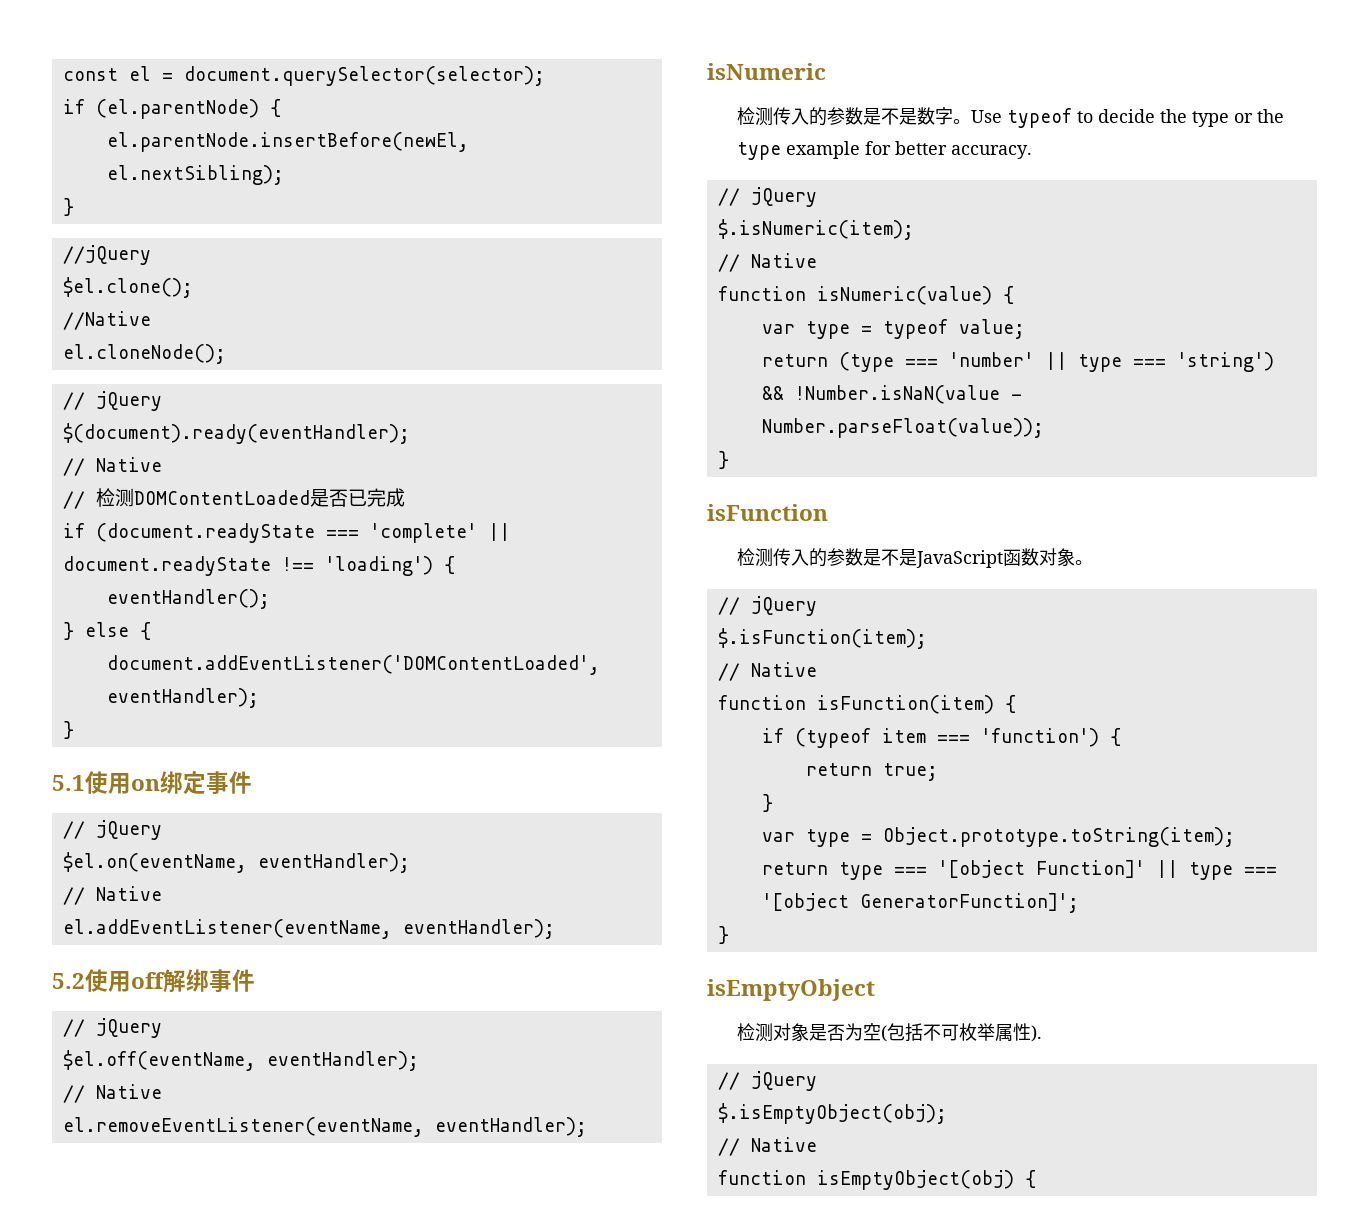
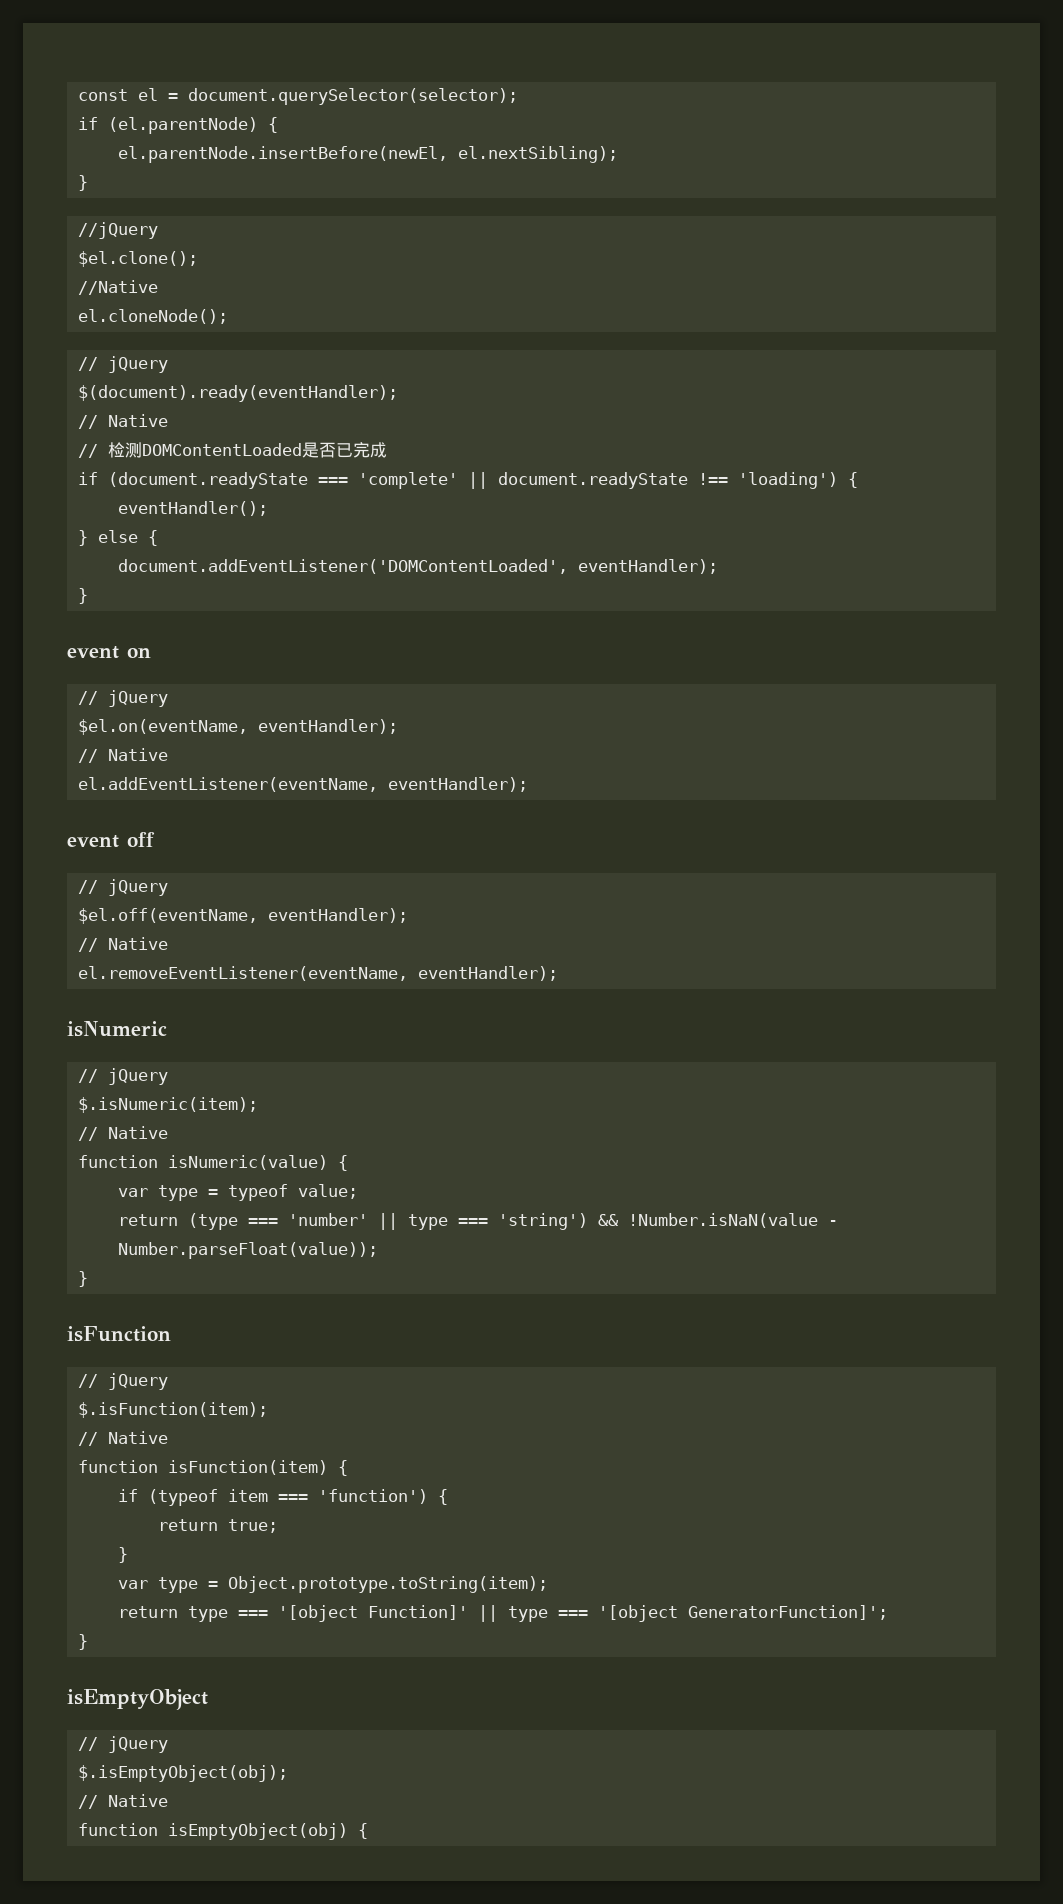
[52,771,131,794] 5.1使用 -> [67,646,119,659] event
[160,771,252,795] 绑定事件 -> (151, 653) none
[52,969,131,992] 5.2使用 -> [67,835,119,848] event
[163,969,255,993] 解绑事件 -> (155, 839) none
[736,107,1284,128] [736,141,1032,160] // 检测传入的参数是不是数字。Use typeof to decide the type or the type example for better accuracy. -> (167, 1029) none
[736,548,1093,568] // 检测传入的参数是不是JavaScript函数对象。 -> (171, 1334) none
[736,1023,1042,1042] // 检测对象是否为空(包括不可枚举属性). -> (208, 1699) none

